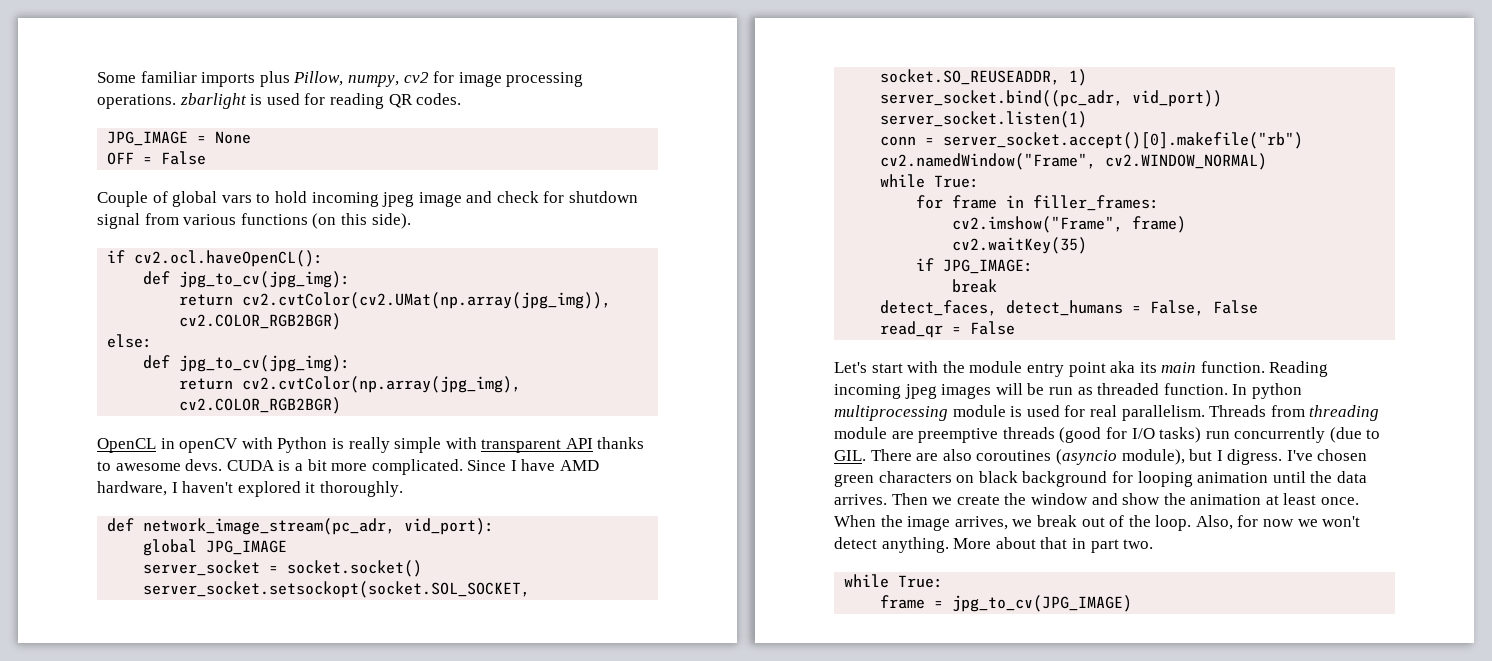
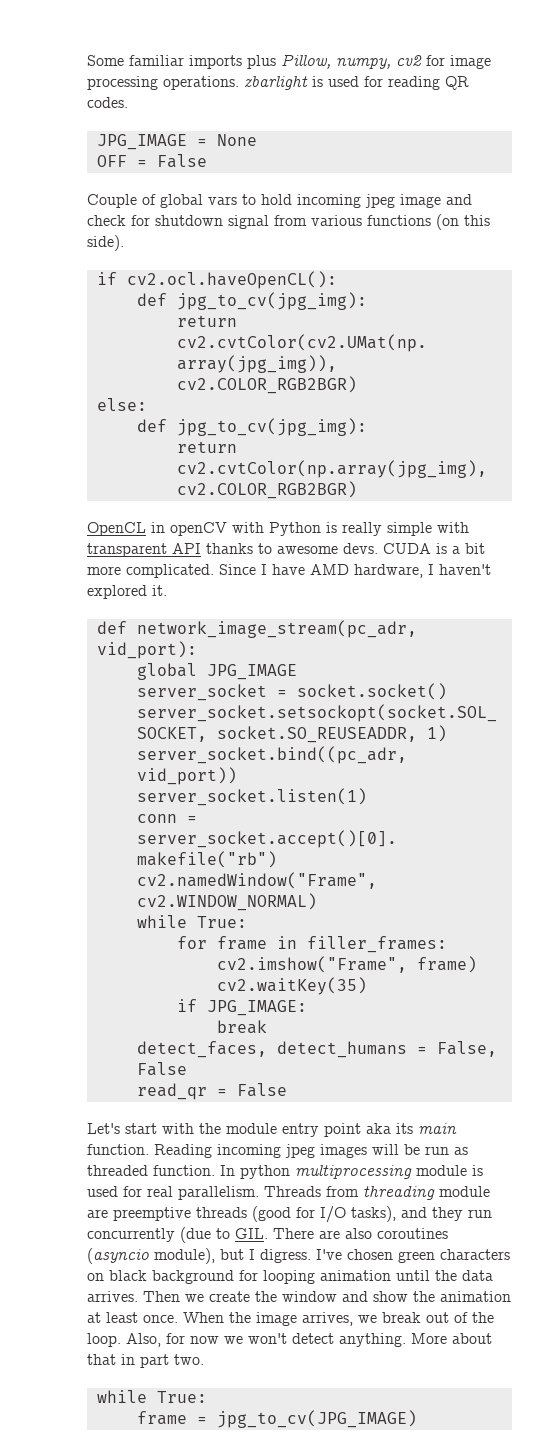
[305,481,403,497] it thoroughly. -> [152,585,167,596] it.
[1159,427,1202,443] tasks) -> [351,1206,463,1222] tasks), and they

